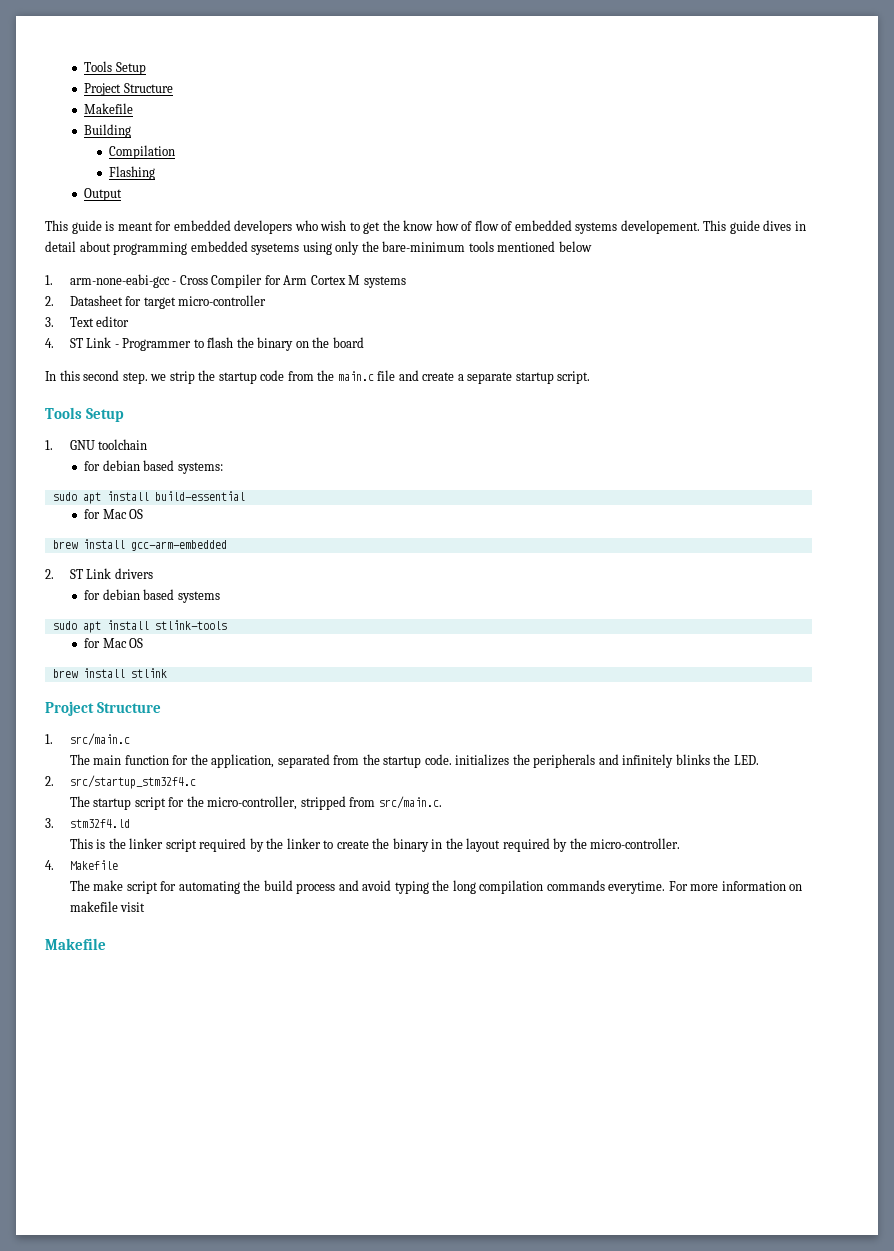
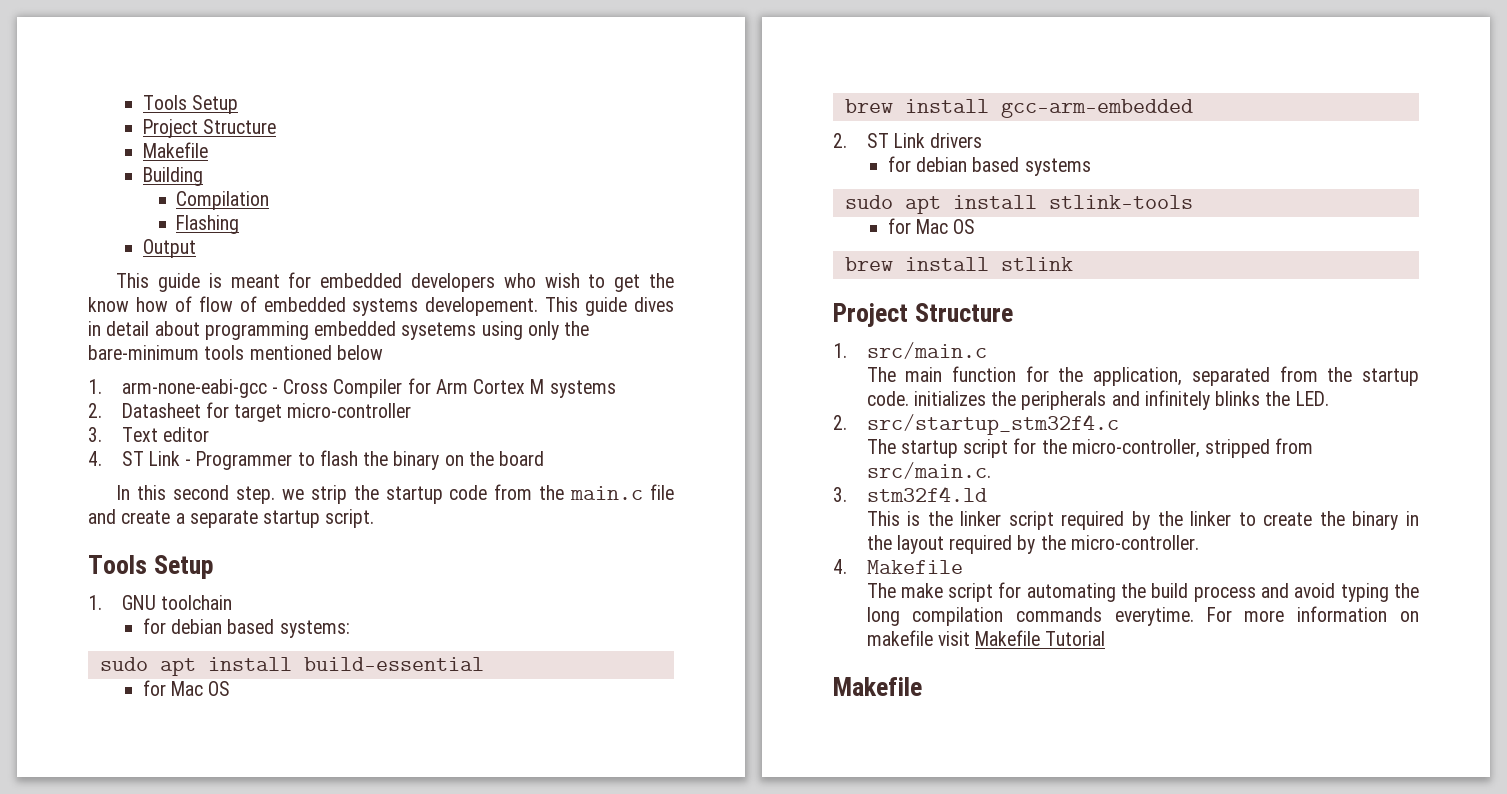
(146, 907) none -> [975,630,1106,646] Makefile Tutorial

